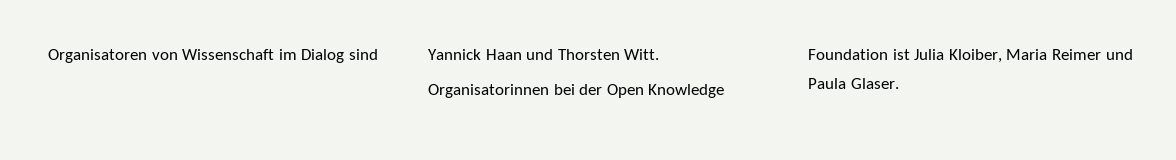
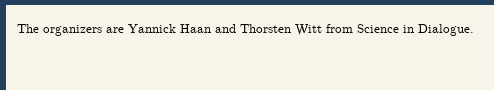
[48,49,660,63] [428,84,725,98] [808,49,1133,63] [808,78,899,89] Organisatoren von Wissenschaft im Dialog sind Yannick Haan und Thorsten Witt. // Organisatorinnen bei der Open Knowledge Foundation ist Julia Kloiber, Maria Reimer und Paula Glaser. -> [17,24,474,36] The organizers are Yannick Haan and Thorsten Witt from Science in Dialogue.

